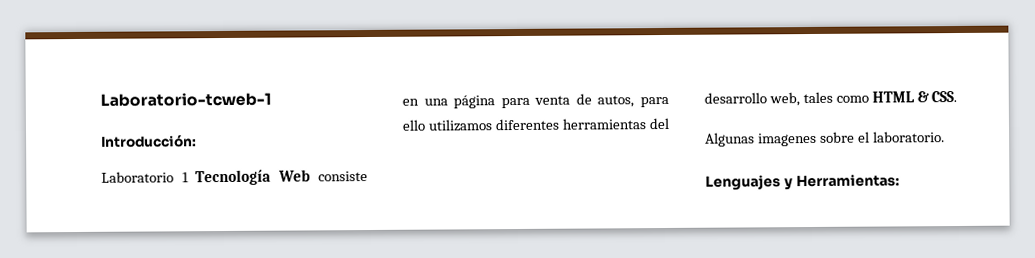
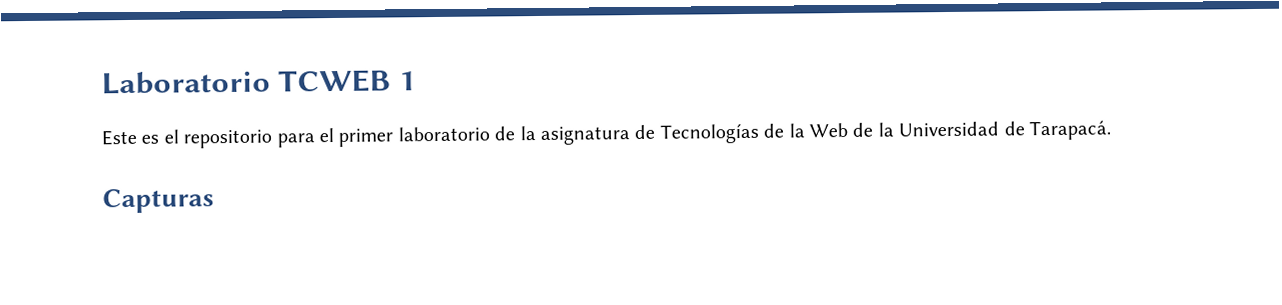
[100,92,272,107] [101,134,197,148] [101,169,368,186] [402,93,669,109] [402,117,670,132] [704,91,958,107] [705,131,945,147] [705,174,900,191] Laboratorio-tcweb-1 // Introducción: // Laboratorio 1 Tecnología Web consiste en una página para venta de autos, para ello utilizamos diferentes herramientas del desarrollo web, tales como HTML & CSS. // Algunas imagenes sobre el laboratorio. // Lenguajes y Herramientas: -> [101,69,416,95] [101,120,1111,149] [102,188,214,214] Laboratorio TCWEB 1 // Este es el repositorio para el primer laboratorio de la asignatura de Tecnologías de la Web de la Universidad de Tarapacá. // Capturas

